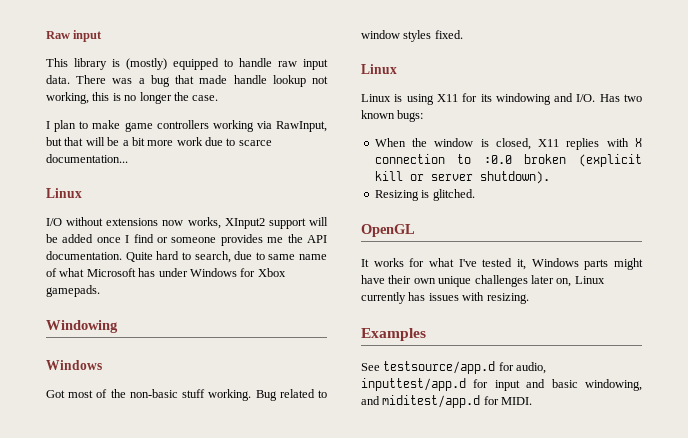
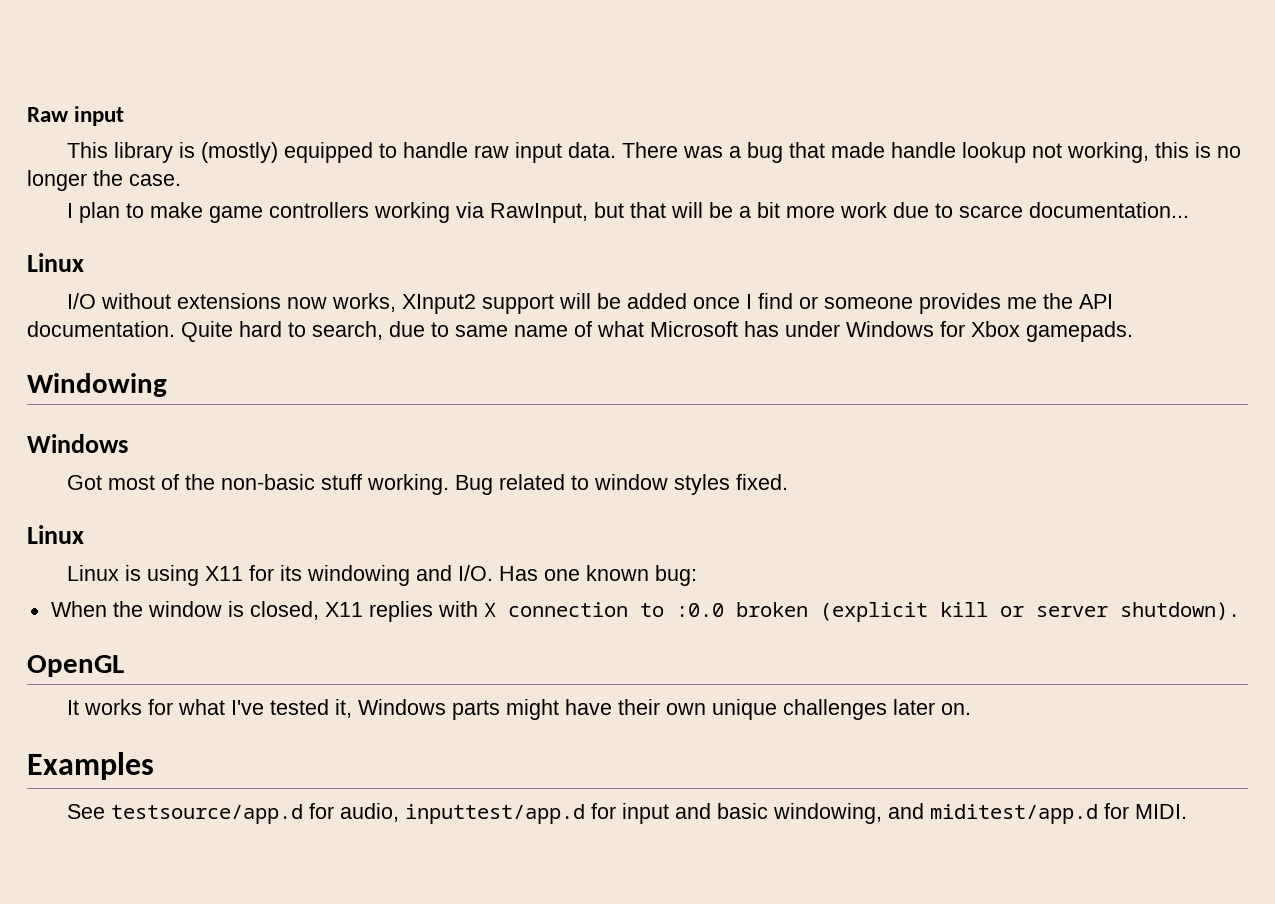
[624,94,642,102] [361,110,424,122] two known bugs: -> [544,565,698,586] one known bug:
[374,189,475,201] // Resizing is glitched. -> (1240, 611) none
[556,276,605,287] [361,292,529,304] on, Linux currently has issues with resizing. -> [941,703,972,715] on.

